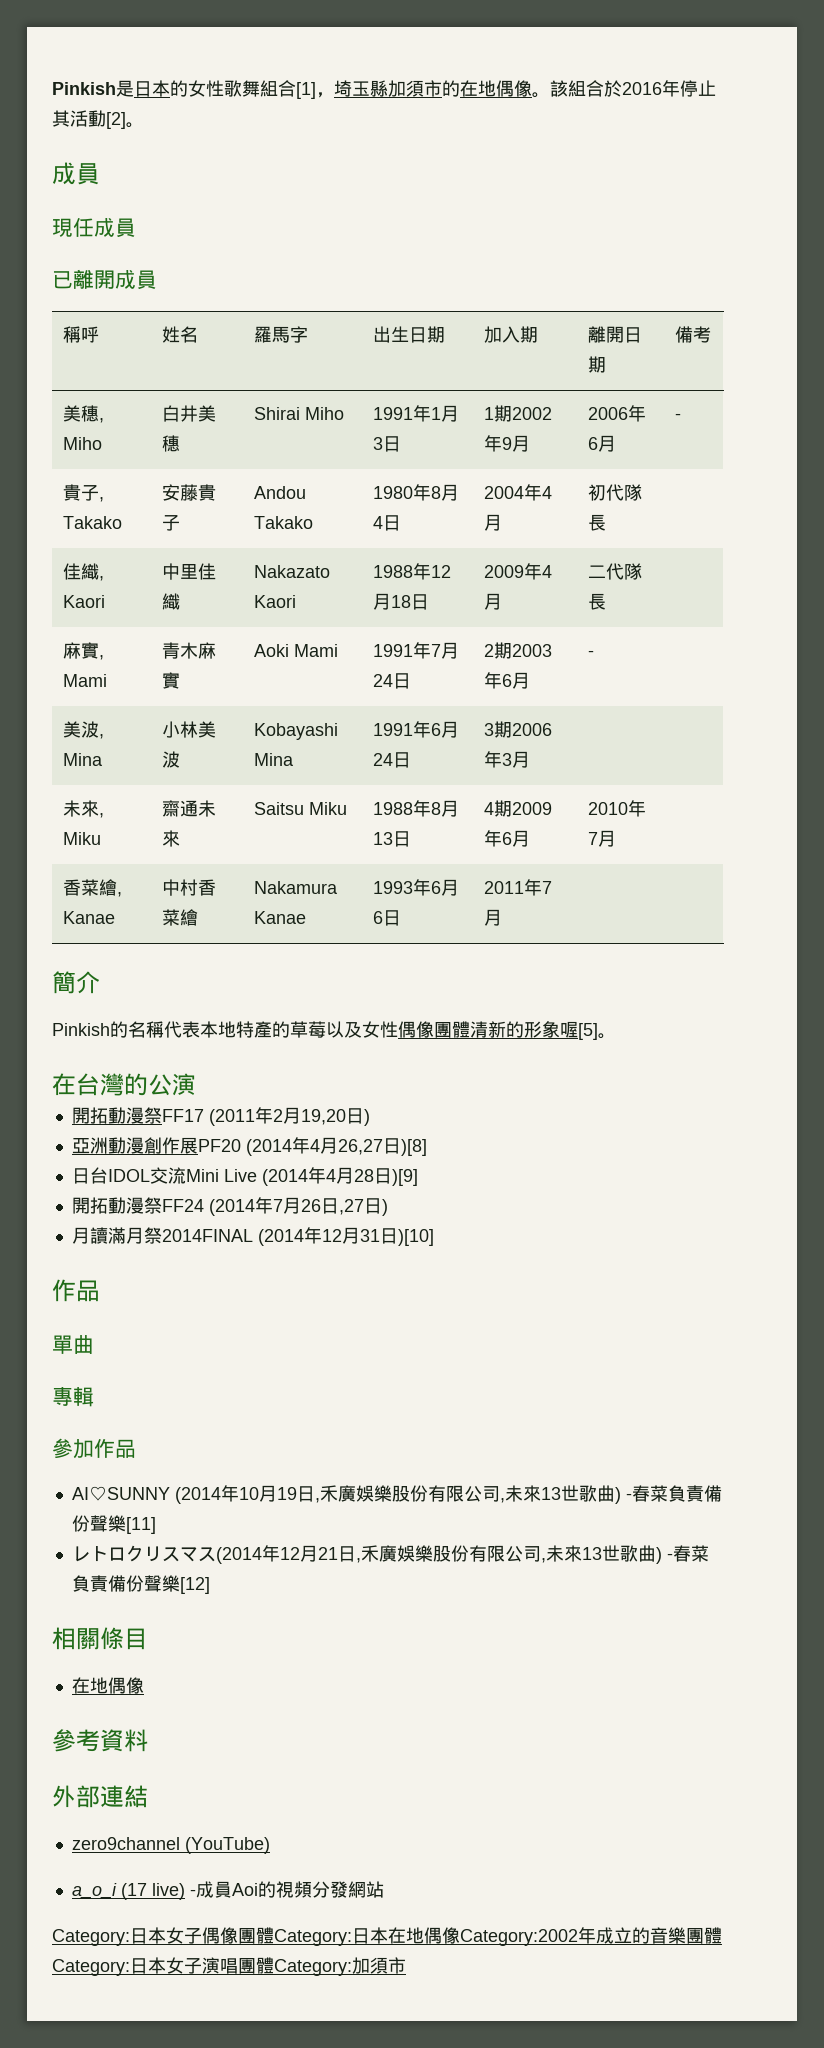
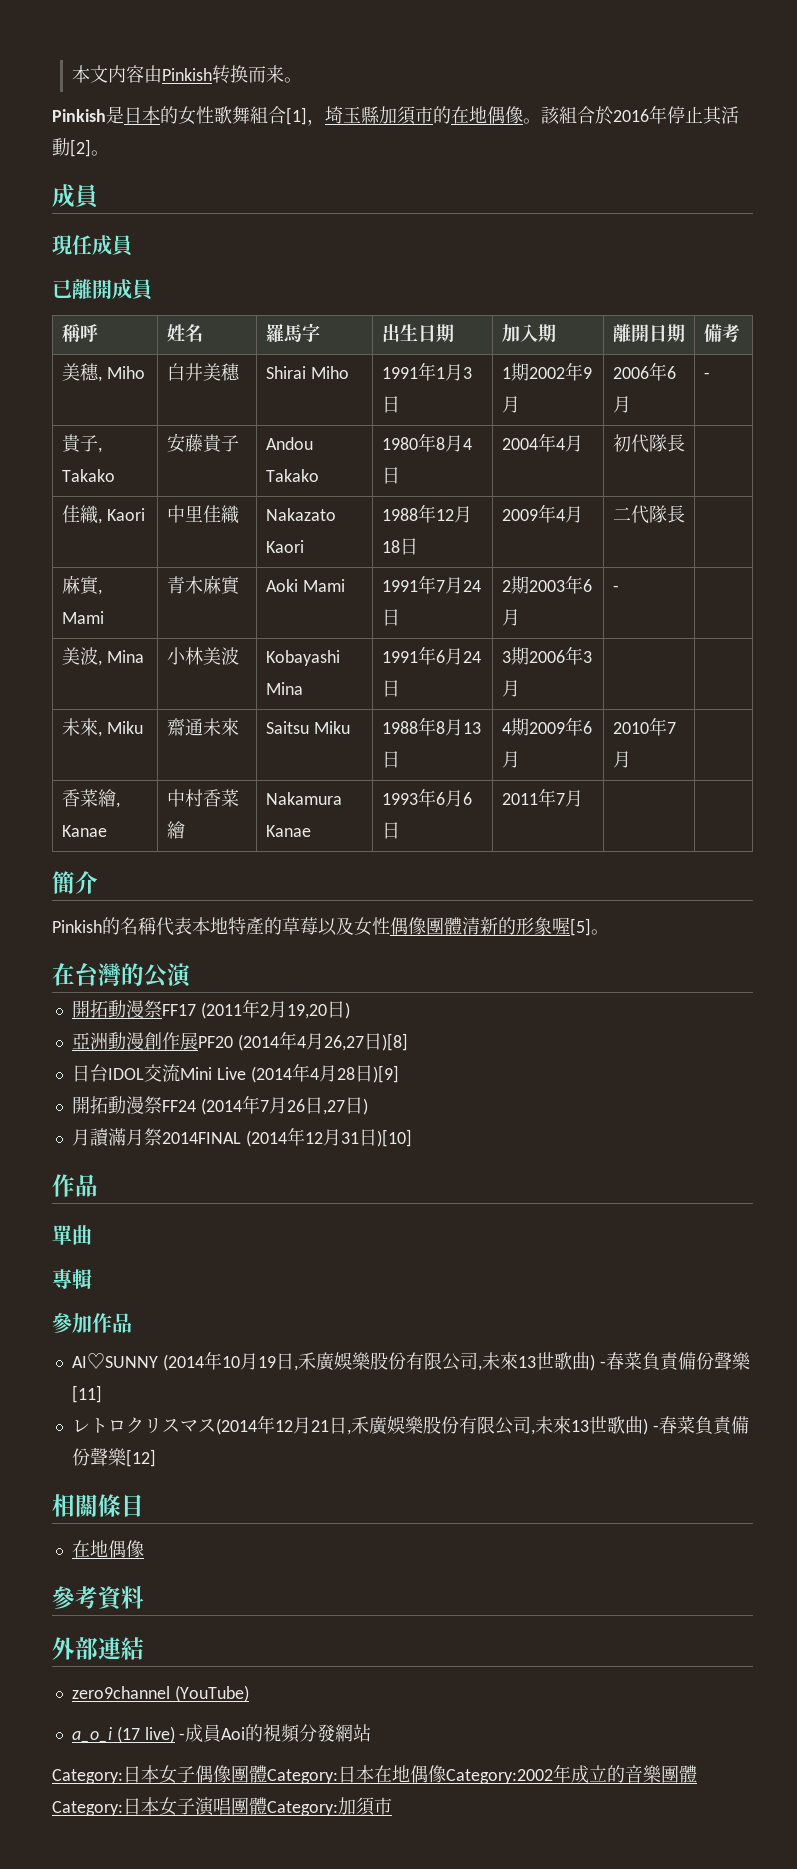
(52, 88) none -> [72,65,303,84] 本文内容由Pinkish转换而来。 //

